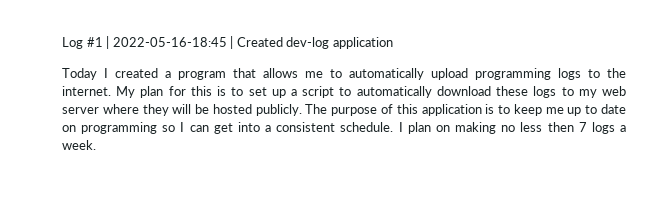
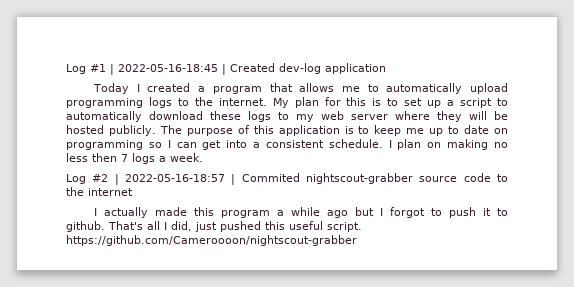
(96, 145) none -> [66,173,508,185] [66,187,133,196] [94,207,508,218] [66,221,362,232] [66,235,357,246] // Log #2 | 2022-05-16-18:57 | Commited nightscout-grabber source code to the internet // I actually made this program a while ago but I forgot to push it to github. That's all I did, just pushed this useful script. https://github.com/Cameroooon/nightscout-grabber

